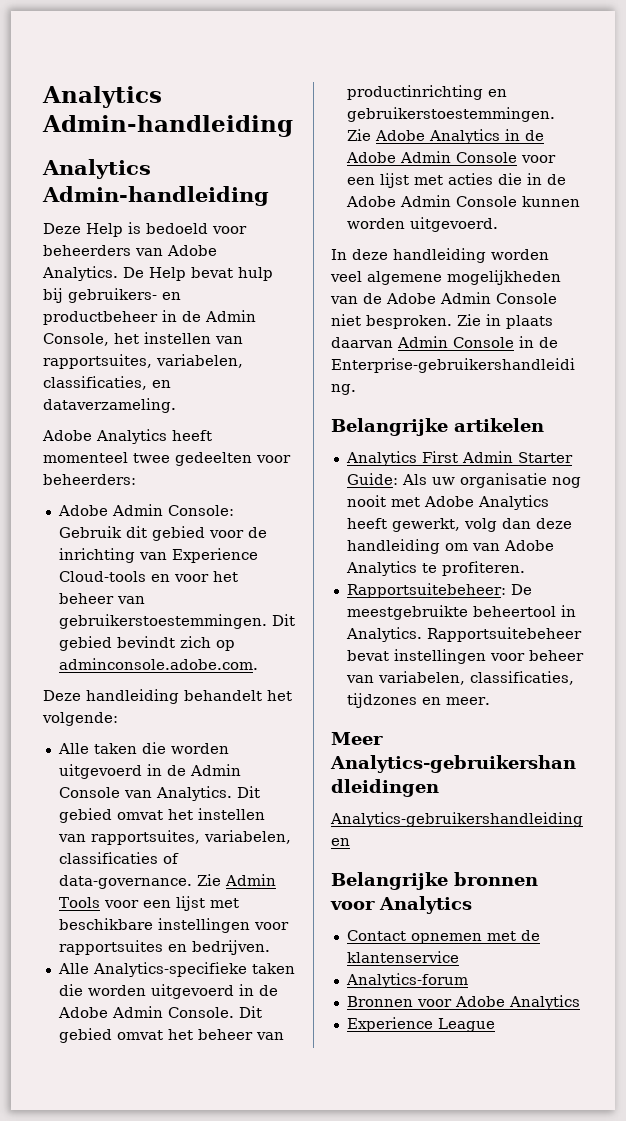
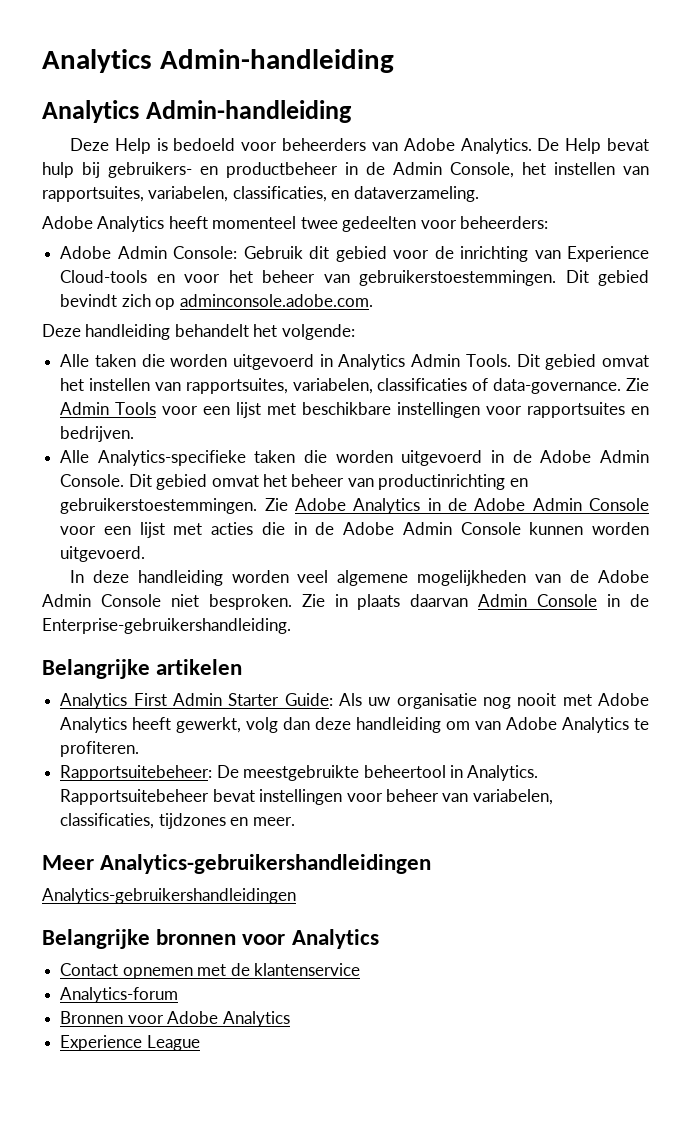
[166,764,241,776] [58,786,232,801] de Admin Console van Analytics. -> [338,354,511,370] Analytics Admin Tools.

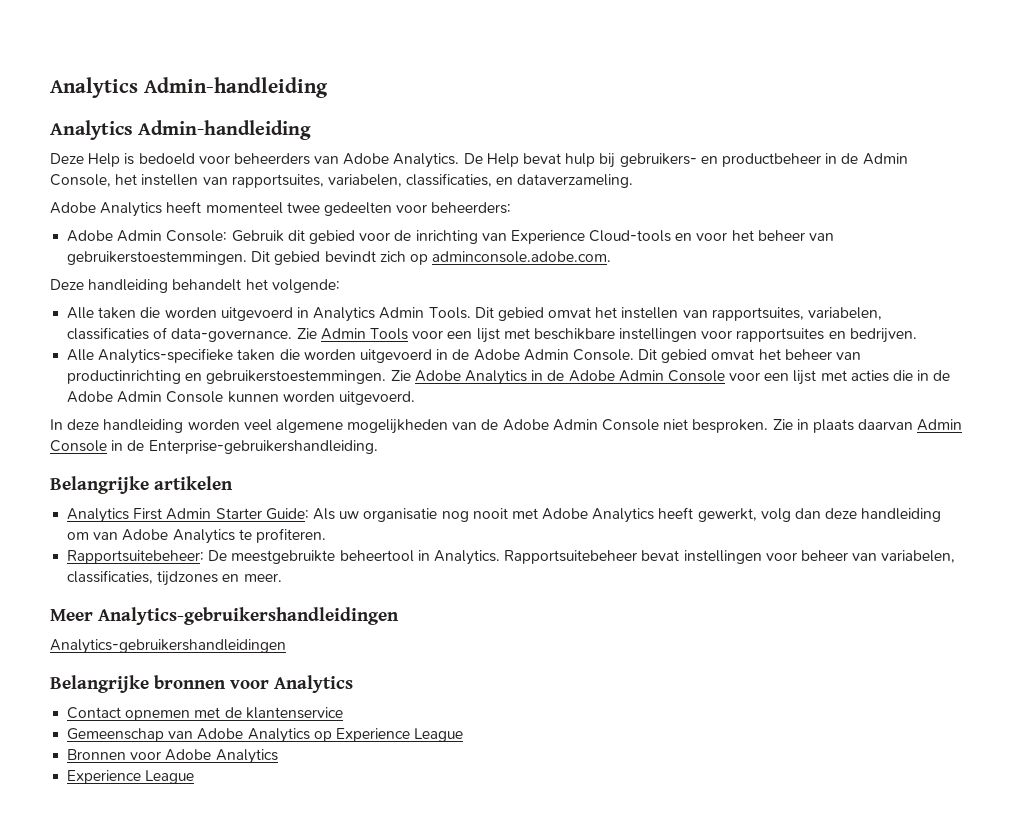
[60,987,179,1003] Analytics-forum -> [67,728,464,743] Gemeenschap van Adobe Analytics op Experience League

